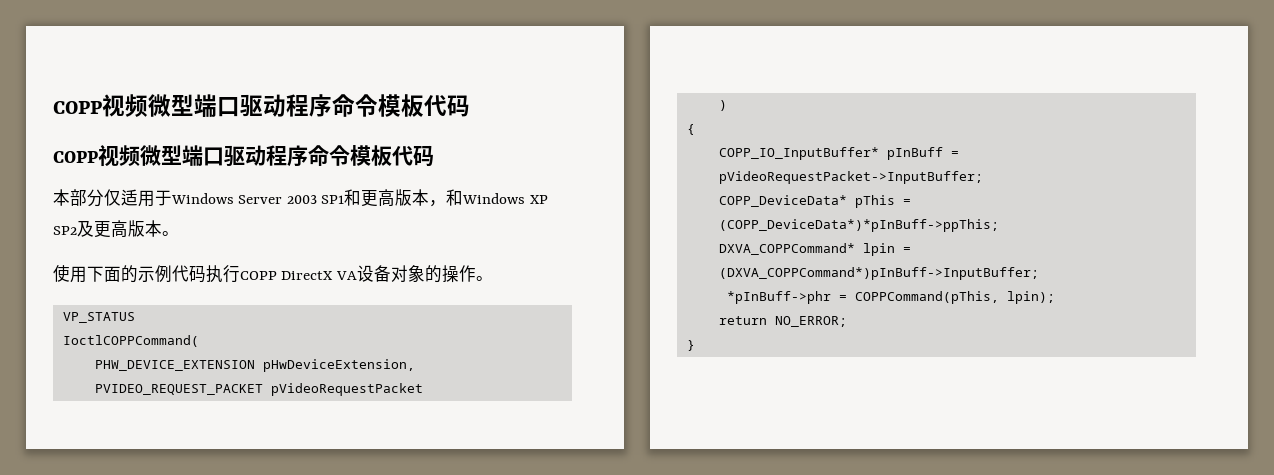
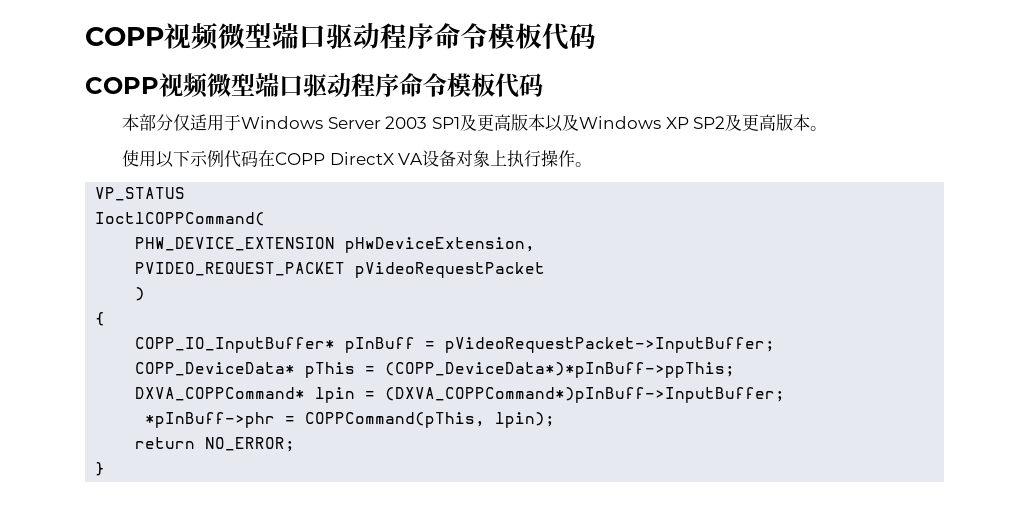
[344,189,464,207] 和更高版本，和 -> [459,114,579,132] 及更高版本以及
[87,265,138,283] 下面的 -> [156,150,191,168] 以下
[206,265,240,283] 执行 -> [258,150,276,167] 在
[424,265,442,283] 的 -> [490,150,542,167] 上执行

